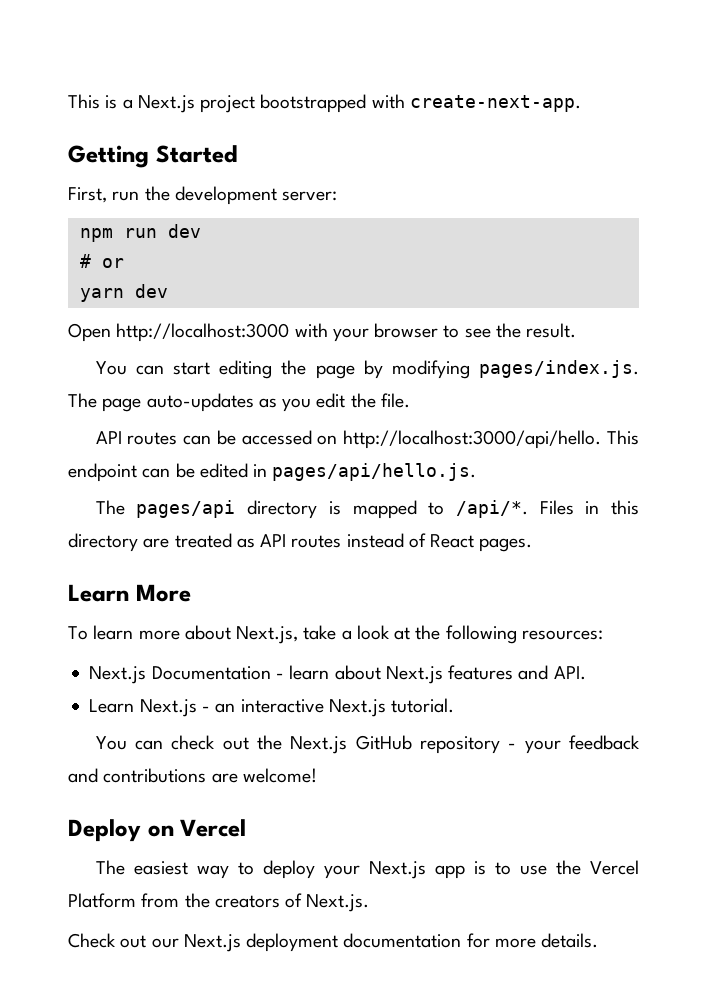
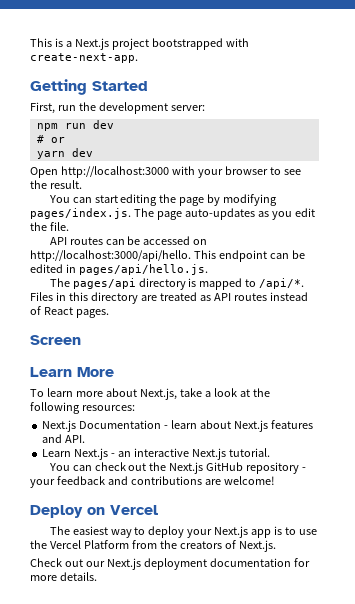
(533, 545) none -> [30,335,81,345] // Screen

